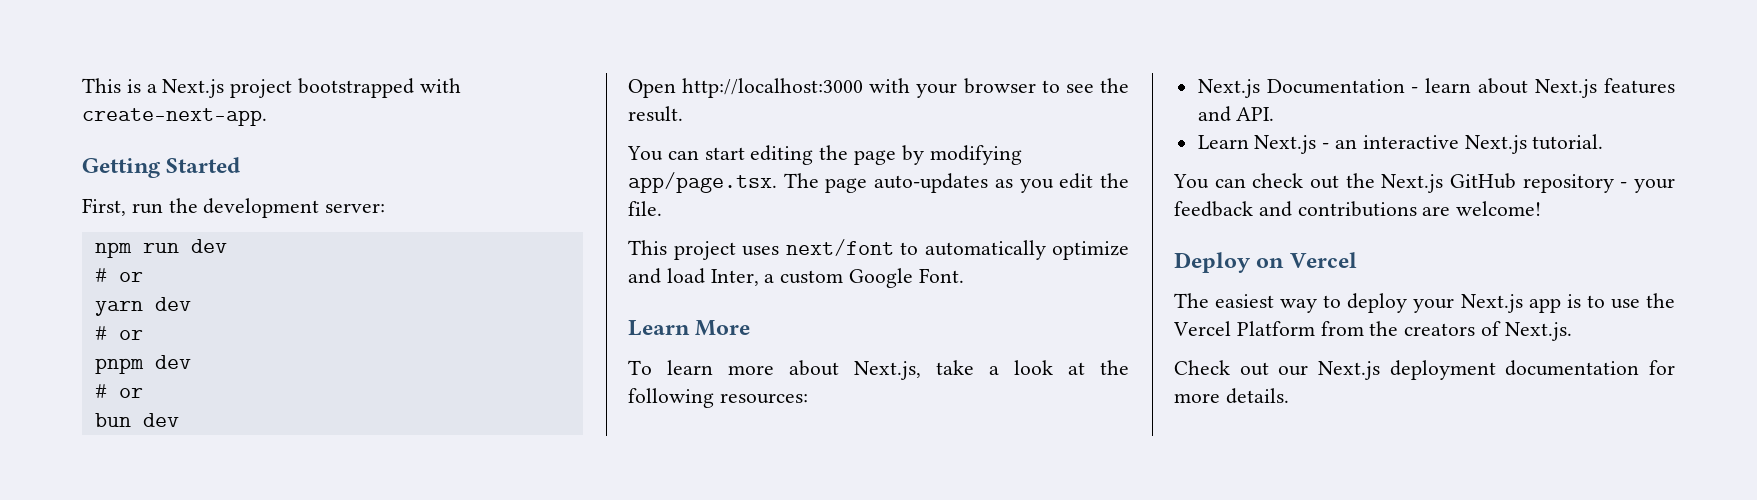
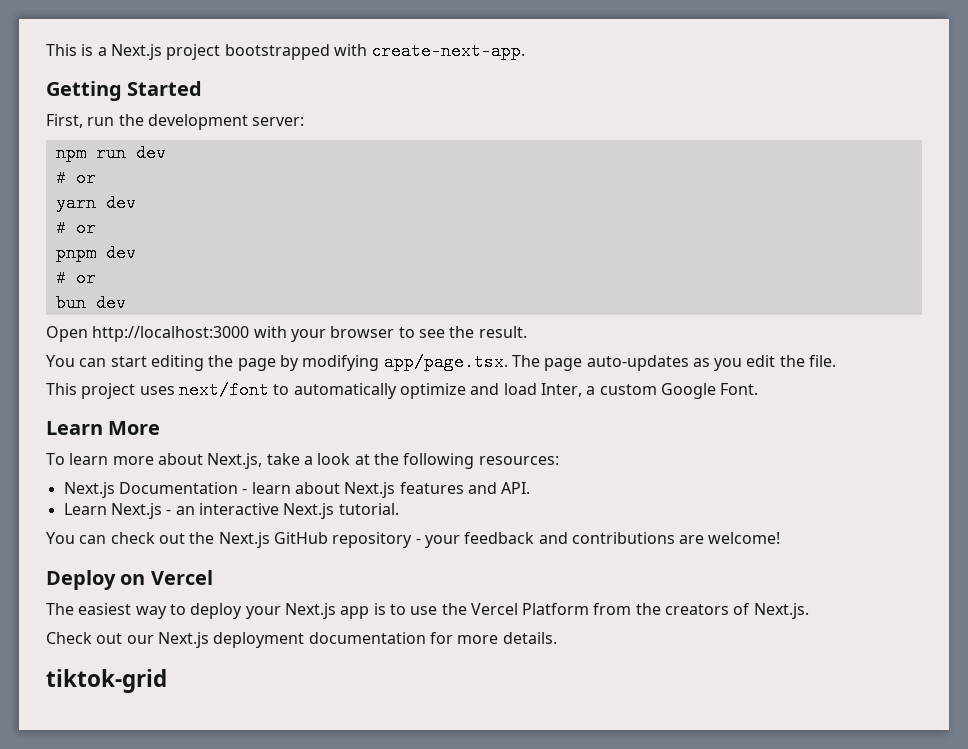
(1289, 396) none -> [46,669,167,693] // tiktok-grid

